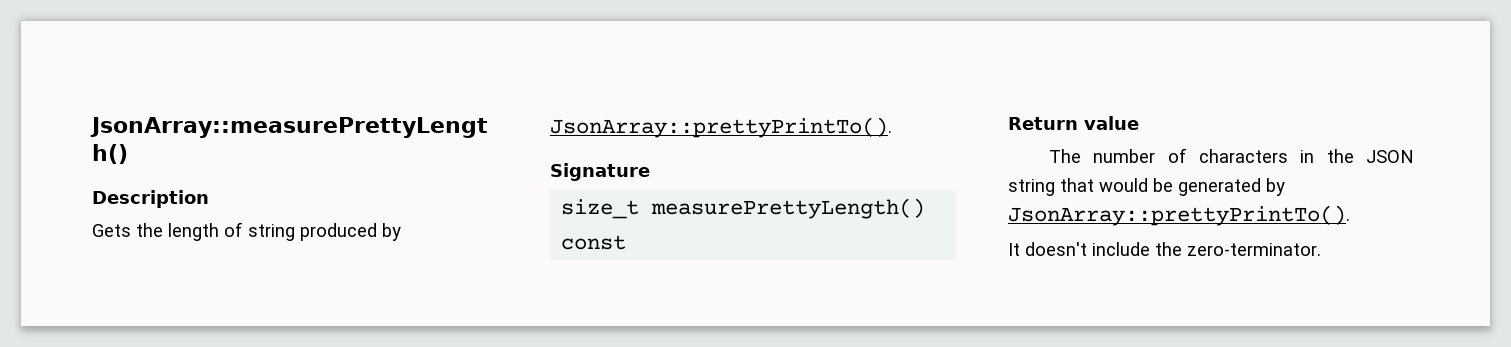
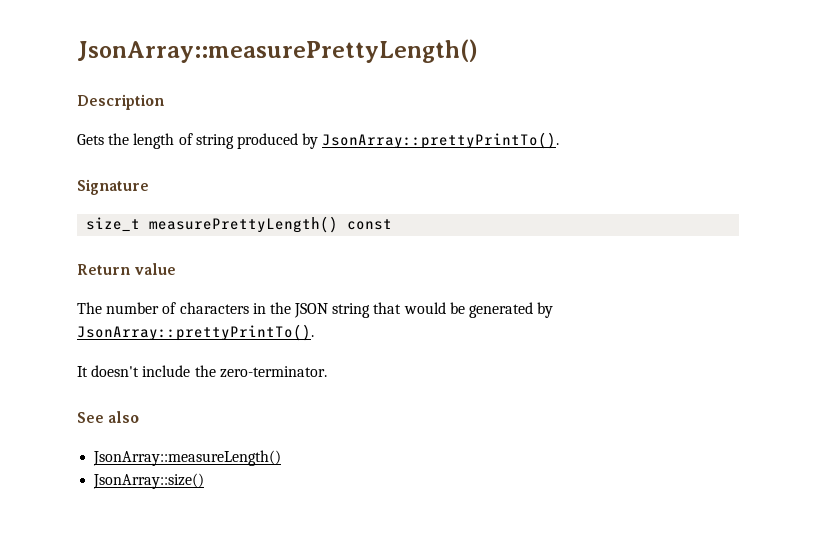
(1321, 249) none -> [77,411,140,423] [93,450,282,466] [93,473,205,489] // See also // JsonArray::measureLength() // JsonArray::size()

